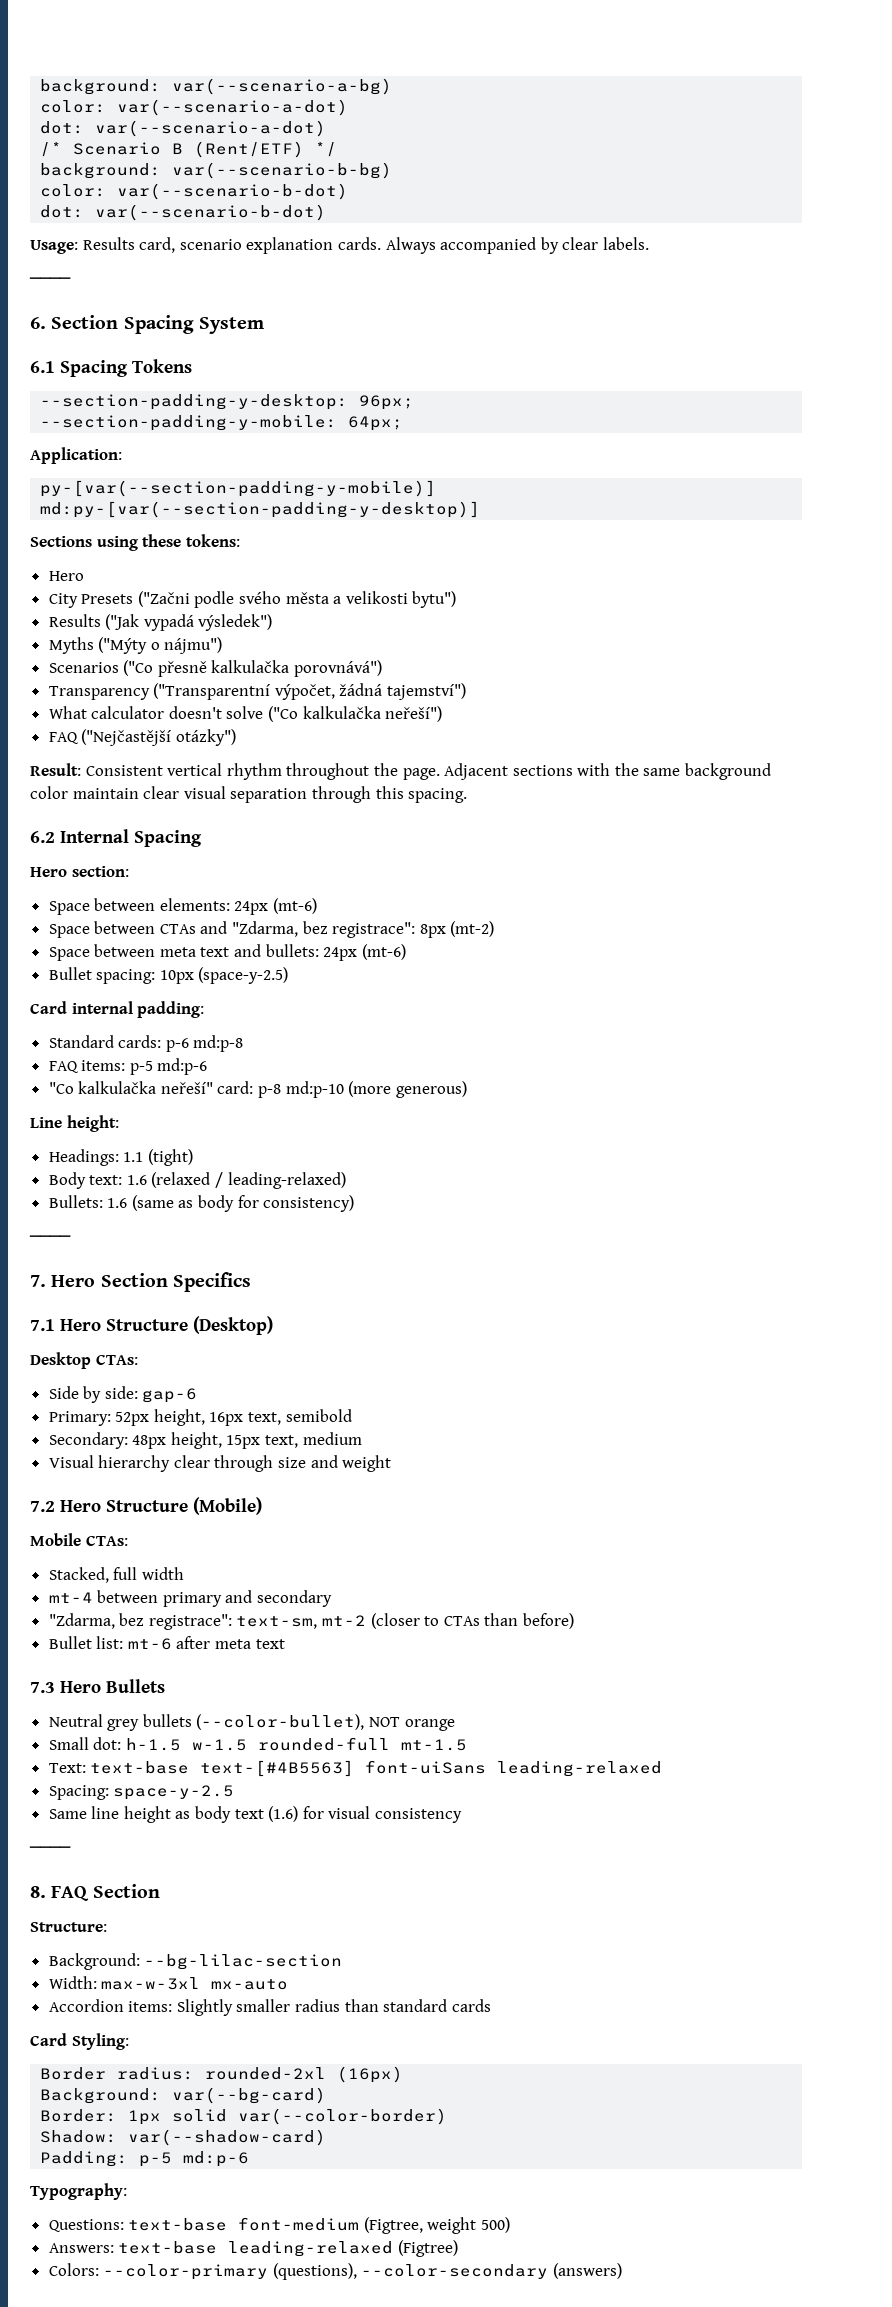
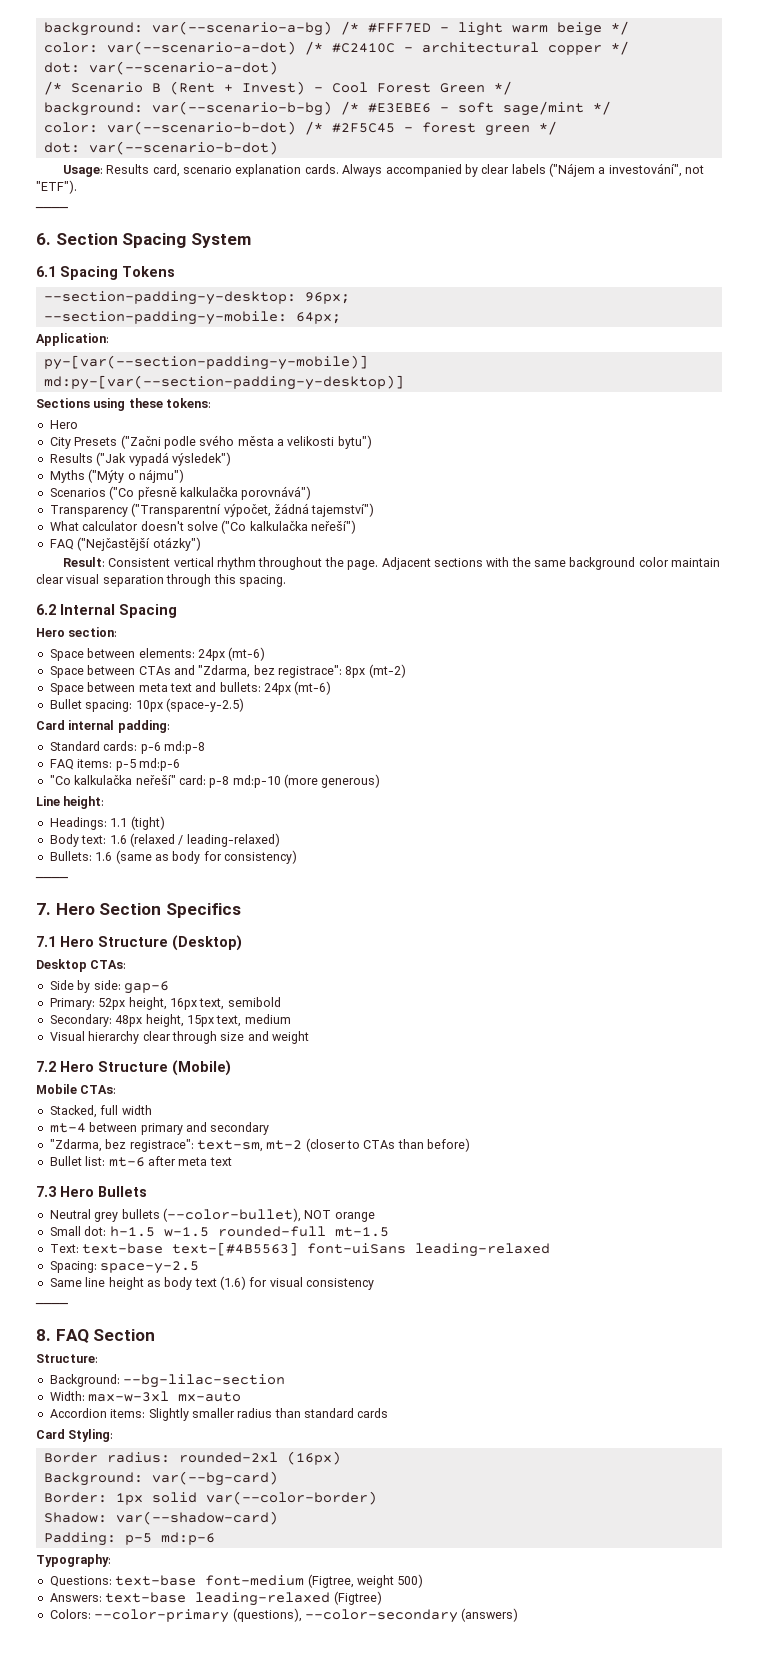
[40,99,349,116] // color: var(--scenario-a-dot) -> [340,21,629,36] [43,41,629,55] /* #FFF7ED - light warm beige */ // color: var(--scenario-a-dot) /* #C2410C - architectural copper */
[194,141,338,158] [40,162,393,179] [40,183,349,200] (Rent/ETF) */ // background: var(--scenario-b-bg) // color: var(--scenario-b-dot) -> [169,81,512,95] [43,101,611,116] [43,121,557,136] (Rent + Invest) - Cool Forest Green */ // background: var(--scenario-b-bg) /* #E3EBE6 - soft sage/mint */ // color: var(--scenario-b-dot) /* #2F5C45 - forest green */
[602,237,649,250] labels. -> [511,163,705,177] [36,180,77,194] labels ("Nájem a investování", not "ETF").

